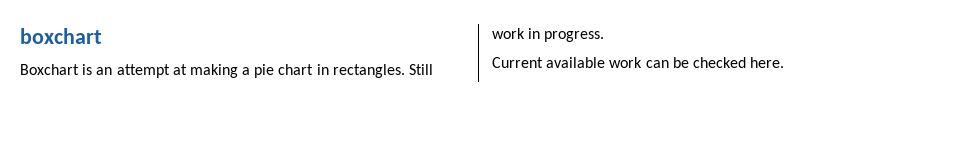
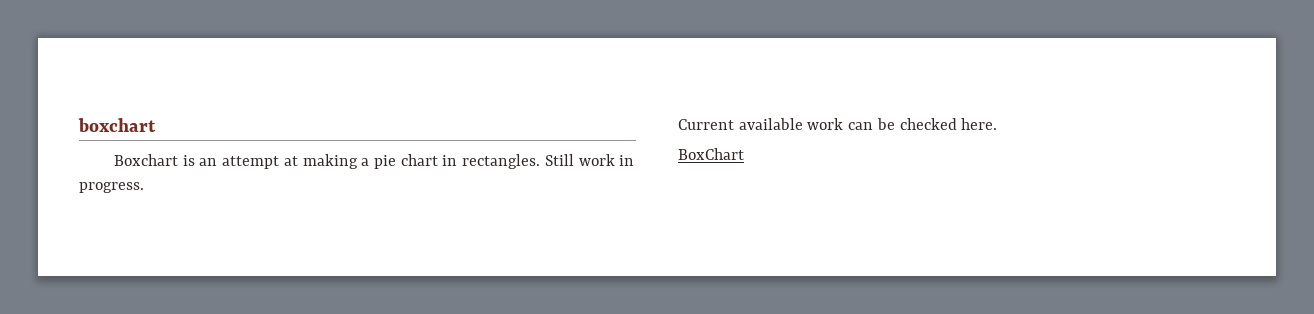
(785, 62) none -> [678,148,744,160] // BoxChart

